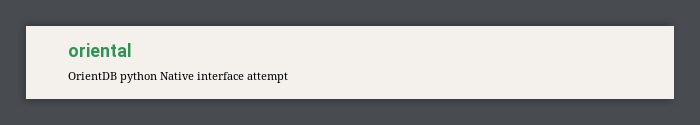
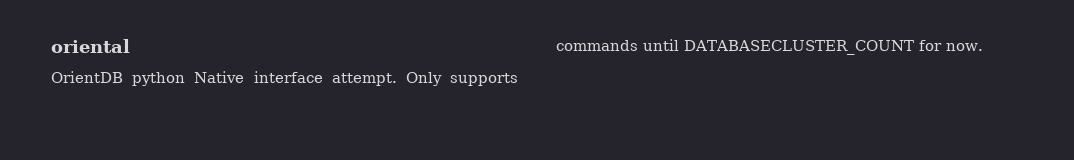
[247,72,288,83] attempt -> [331,72,518,86] [556,39,983,55] attempt. Only supports commands until DATABASECLUSTER_COUNT for now.

